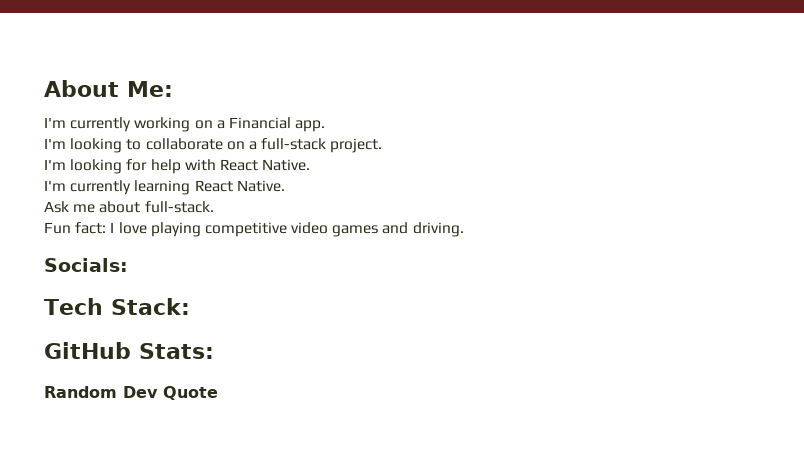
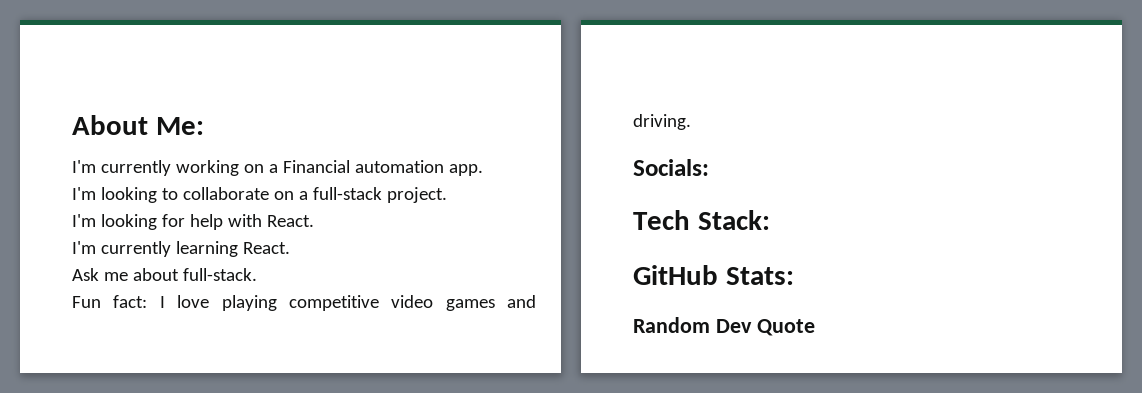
(291, 123) none -> [354,160,444,173] automation
[219,159,311,171] React Native. -> [266,215,314,227] React.
[194,180,285,192] React Native. -> [242,242,290,254] React.

